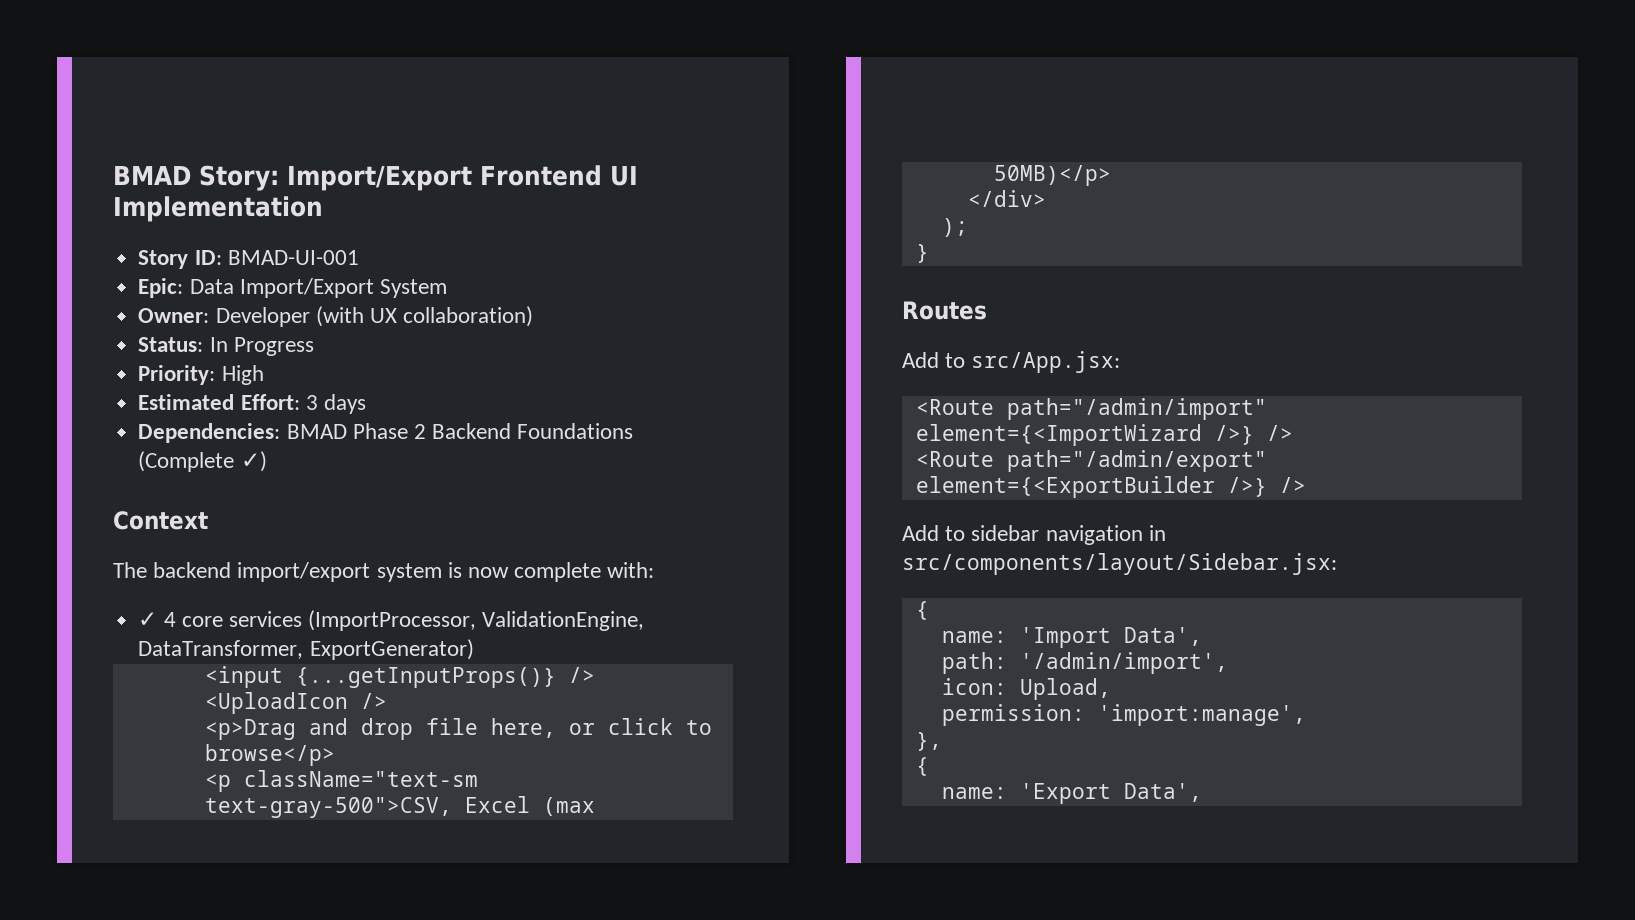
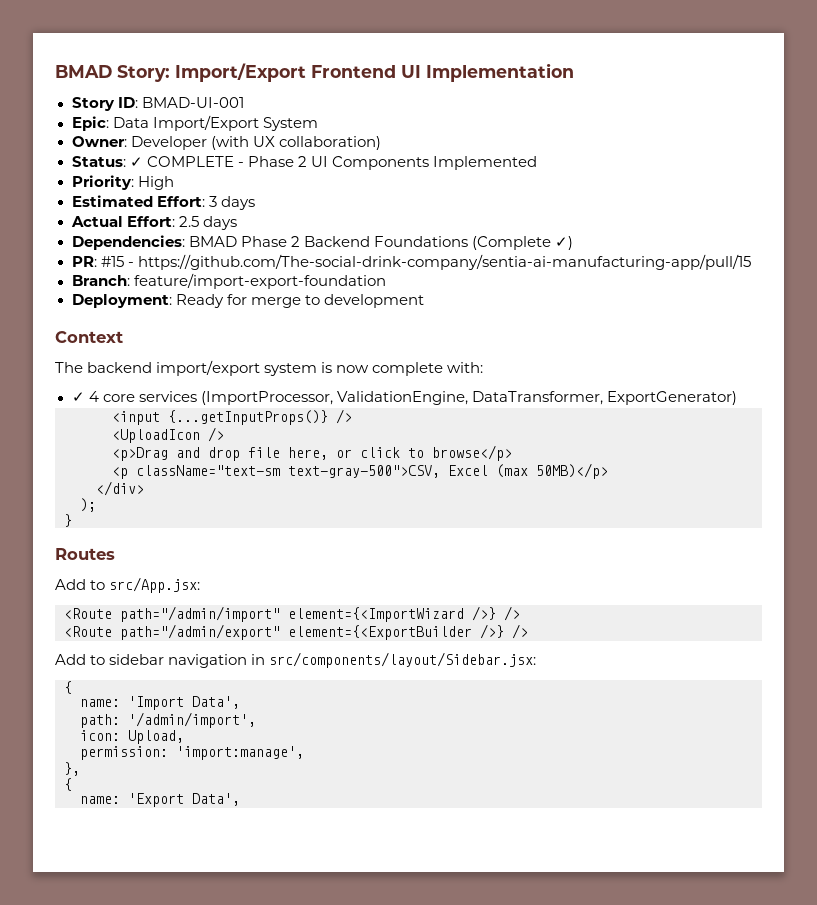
[209,337,314,356] In Progress -> [129,156,537,170] ✓ COMPLETE - Phase 2 UI Components Implemented
(366, 404) none -> [70,216,237,230] // Actual Effort: 2.5 days
(267, 461) none -> [71,254,751,270] [71,273,386,289] [71,294,424,308] // PR: #15 - https://github.com/The-social-drink-company/sentia-ai-manufacturing-app/pull/15 // Branch: feature/import-export-foundation // Deployment: Ready for merge to development

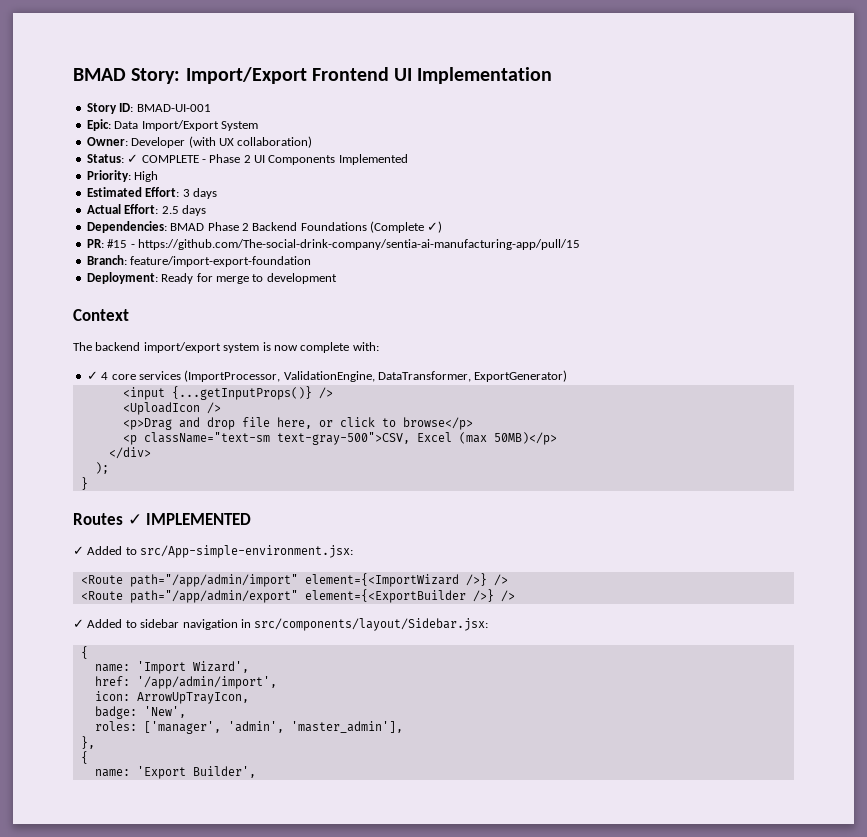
[55,577,201,593] [64,606,280,622] // Add to src/App.jsx: // <Route path="/admin/import" -> [127,513,252,525] [73,545,354,558] [80,574,298,587] ✓ IMPLEMENTED // ✓ Added to src/App-simple-environment.jsx: // <Route path="/app/admin/import"
[120,624,280,640] path="/admin/export" -> [129,590,298,603] path="/app/admin/export"
[55,654,86,665] Add -> [73,619,123,628] ✓ Added
[192,696,240,709] [80,712,256,728] [80,730,184,744] [80,746,304,760] Data', // path: '/admin/import', // icon: Upload, // permission: 'import:manage', -> [192,661,249,673] [94,676,277,689] [94,691,249,704] [94,706,186,719] [94,721,403,734] Wizard', // href: '/app/admin/import', // icon: ArrowUpTrayIcon, // badge: 'New', // roles: ['manager', 'admin', 'master_admin'],
[192,793,240,806] Data', -> [192,766,256,778] Builder',

